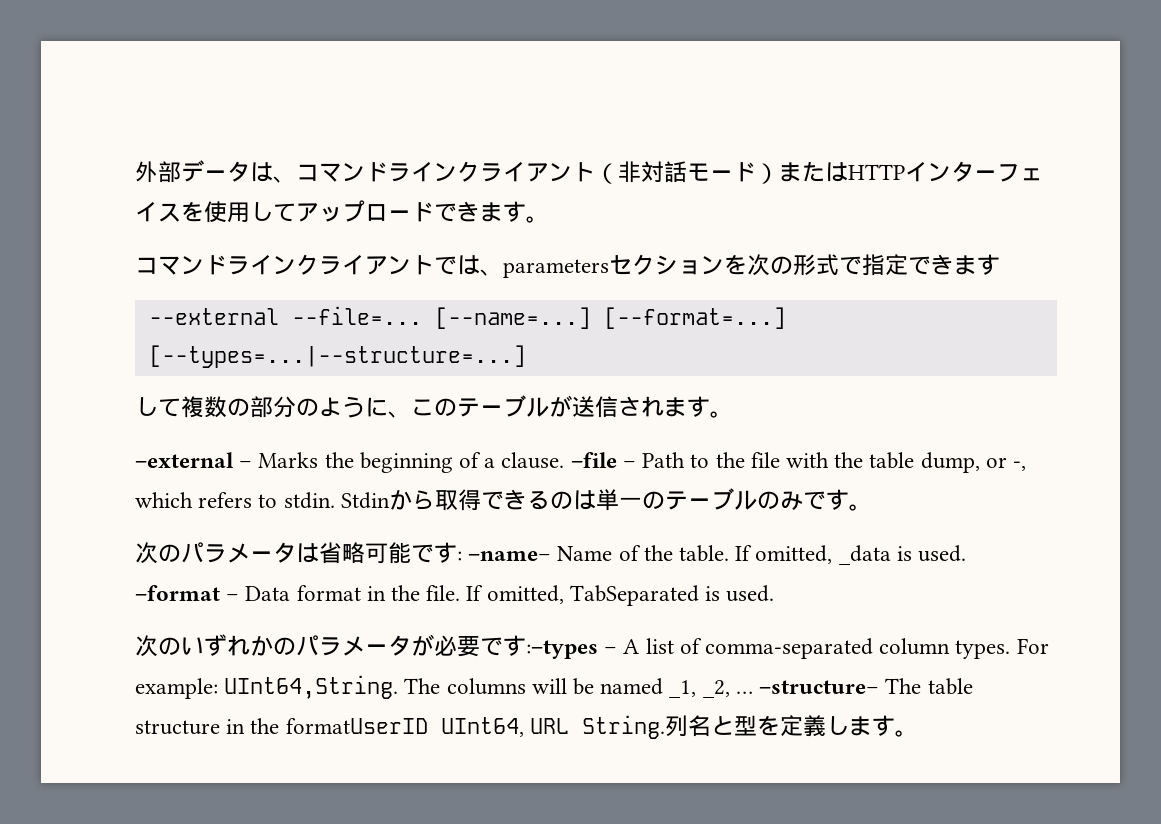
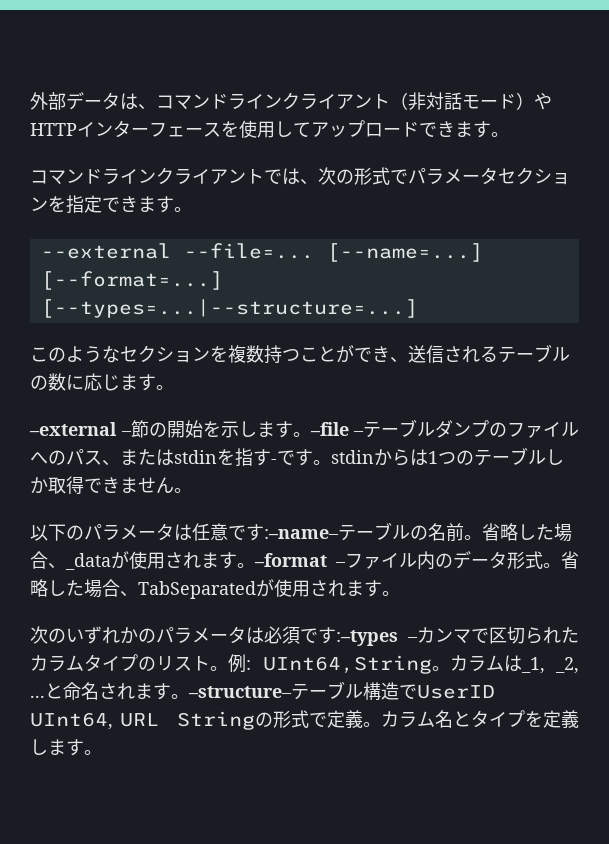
[779,161,848,182] または -> [534,92,552,110] や
[135,202,158,222] イ -> [185,127,203,136] ー
[503,254,862,278] parametersセクションを次の形式で -> [318,167,570,185] [30,196,66,212] 次の形式でパラメータセクションを
(1000, 264) none -> [174,207,192,212] 。
[135,395,733,418] [135,452,1026,473] [135,488,872,511] [135,542,967,565] [135,585,775,606] して複数の部分のように、このテーブルが送信されます。 // –external – Marks the beginning of a clause. –file – Path to the file with the table dump, or -, which refers to stdin. Stdinから取得できるのは単一のテーブルのみです。 // 次のパラメータは省略可能です: –name– Name of the table. If omitted, _data is used. –format – Data format in the file. If omitted, TabSeparated is used. -> [30,344,570,364] [30,373,174,391] [29,419,579,438] [30,447,564,467] [30,476,192,494] [30,522,572,542] [30,551,579,570] [30,579,400,599] このようなセクションを複数持つことができ、送信されるテーブルの数に応じます。 // –external –節の開始を示します。–file –テーブルダンプのファイルへのパス、またはstdinを指す-です。stdinからは1つのテーブルしか取得できません。 // 以下のパラメータは任意です:–name–テーブルの名前。省略した場合、_dataが使用されます。–format –ファイル内のデータ形式。省略した場合、TabSeparatedが使用されます。
[411,634,480,657] が必要 -> [246,626,300,644] は必須
[623,638,1049,659] [135,675,973,699] [135,715,757,739] A list of comma-separated column types. For example: UInt64,String. The columns will be named _1, _2, … –structure– The table structure in the formatUserID UInt64, URL String.列名と型 -> [417,626,579,644] [30,654,579,674] [30,681,495,700] [30,710,525,730] カンマで区切られたカラムタイプのリスト。例: UInt64,String。カラムは_1, _2, ...と命名されます。–structure–テーブル構造でUserID UInt64, URL Stringの形式で定義。カラム名とタイプ

